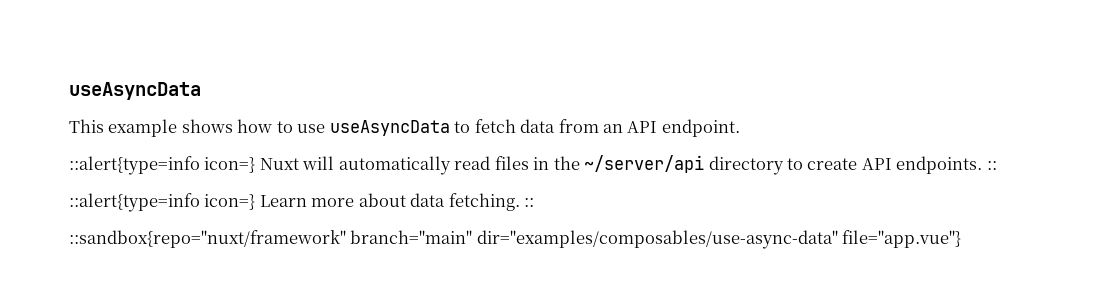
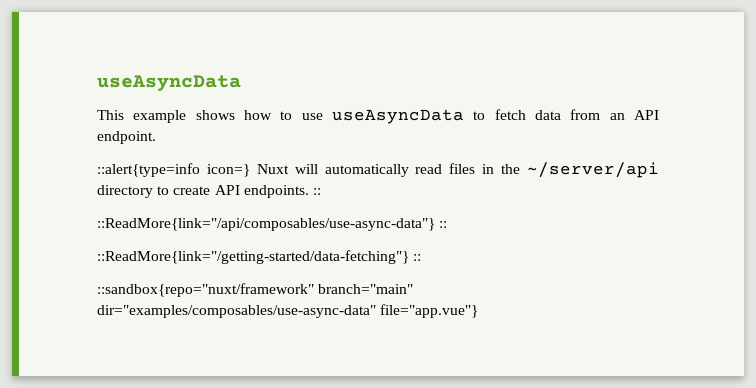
[69,193,520,212] ::alert{type=info icon=} Learn more about data fetching. -> [97,218,448,231] [97,250,409,264] ::ReadMore{link="/api/composables/use-async-data"} :: // ::ReadMore{link="/getting-started/data-fetching"}

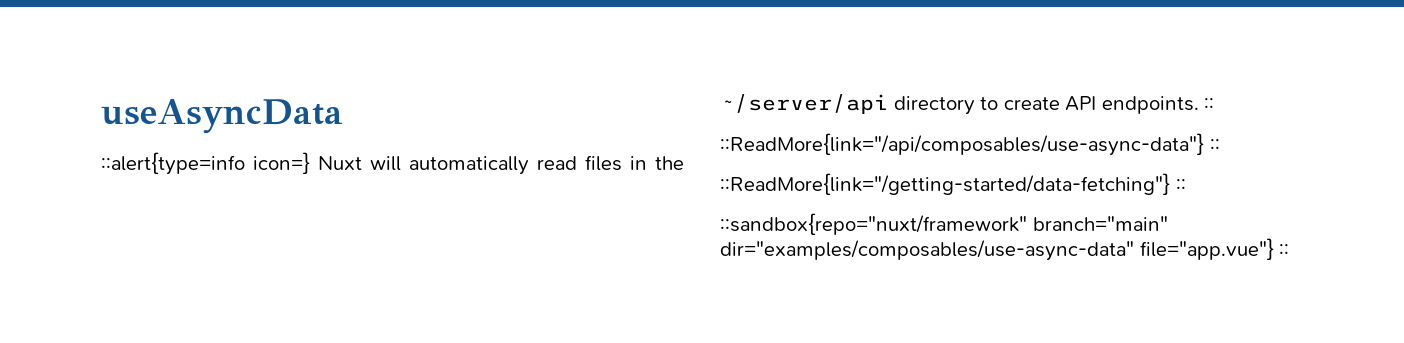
[97,75,241,92] [97,109,659,124] [97,131,156,144] useAsyncData // This example shows how to use useAsyncData to fetch data from an API endpoint. -> [101,99,343,134] useAsyncData
(479, 311) none -> [1279,244,1290,256] ::

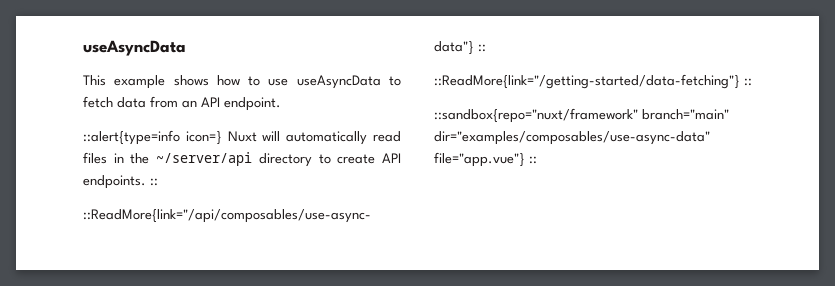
[101,99,343,134] useAsyncData -> [83,40,186,56] [83,75,401,89] [83,96,281,111] useAsyncData // This example shows how to use useAsyncData to fetch data from an API endpoint.

